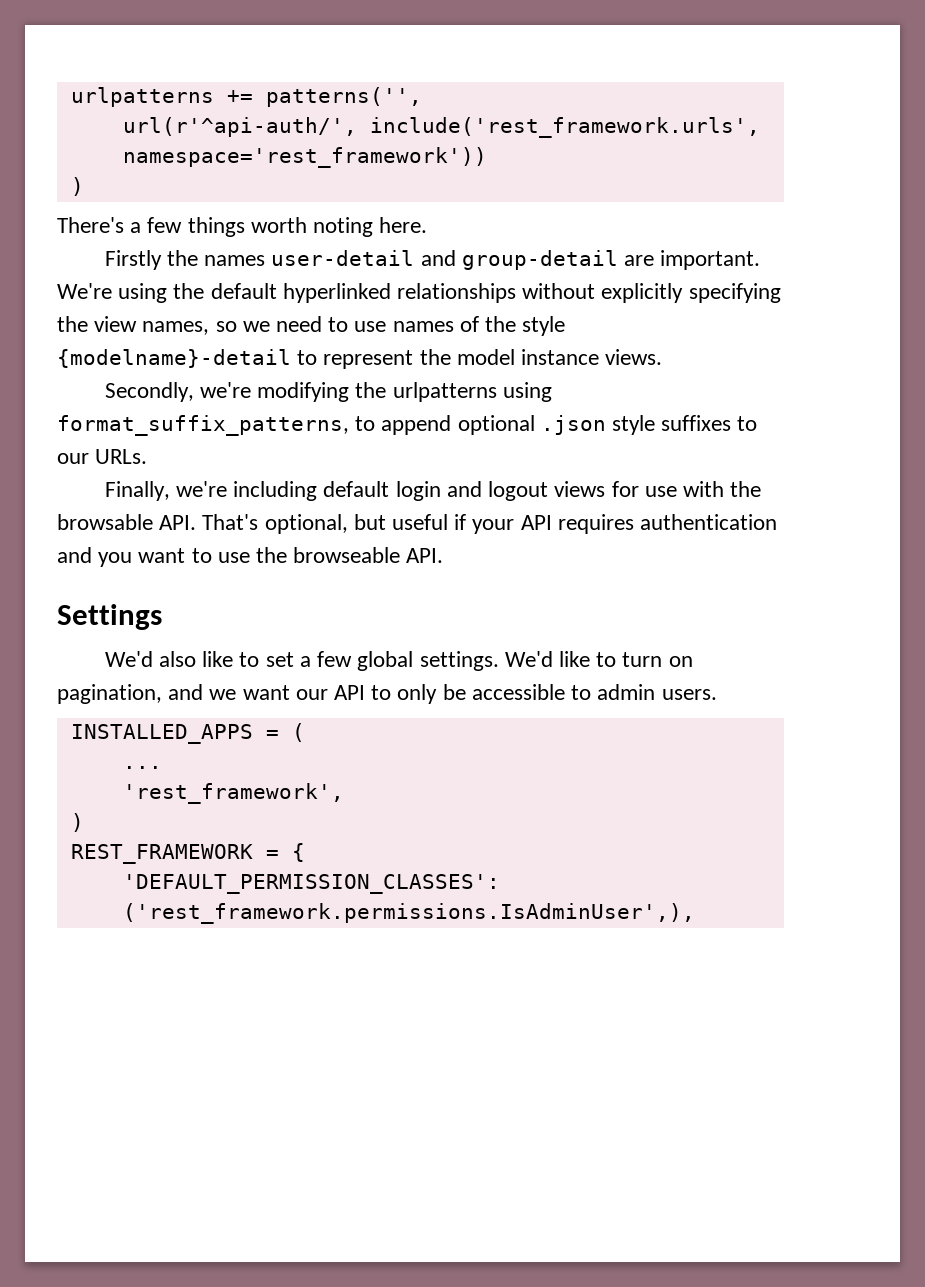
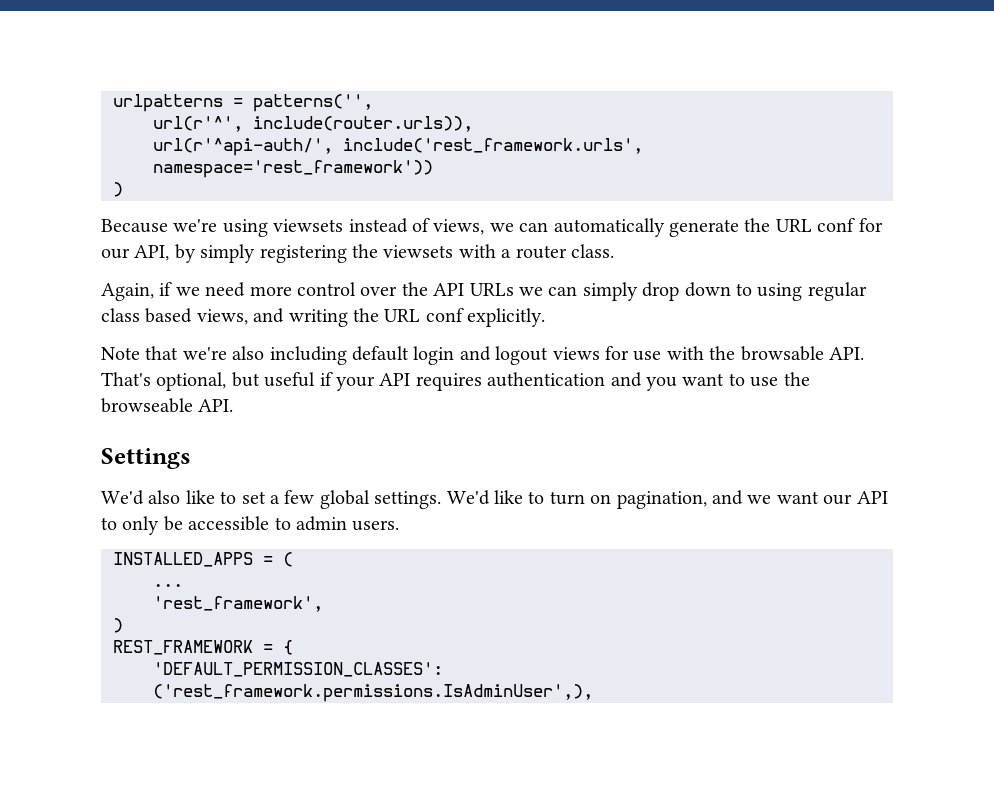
[70,87,253,107] urlpatterns += -> [113,94,243,112] urlpatterns =
(422, 97) none -> [153,116,473,132] // url(r'^', include(router.urls)),
[57,217,428,237] [104,250,761,270] [57,283,781,303] [57,316,566,336] [57,349,663,369] [104,382,552,402] [57,415,758,436] [57,449,148,464] [104,481,228,501] There's a few things worth noting here. // Firstly the names user-detail and group-detail are important. We're using the default hyperlinked relationships without explicitly specifying the view names, so we need to use names of the style {modelname}-detail to represent the model instance views. // Secondly, we're modifying the urlpatterns using format_suffix_patterns, to append optional .json style suffixes to our URLs. // Finally, we're -> [101,218,883,237] [101,244,614,263] [101,282,867,301] [101,308,546,327] [101,346,265,360] Because we're using viewsets instead of views, we can automatically generate the URL conf for our API, by simply registering the viewsets with a router class. // Again, if we need more control over the API URLs we can simply drop down to using regular class based views, and writing the URL conf explicitly. // Note that we're also

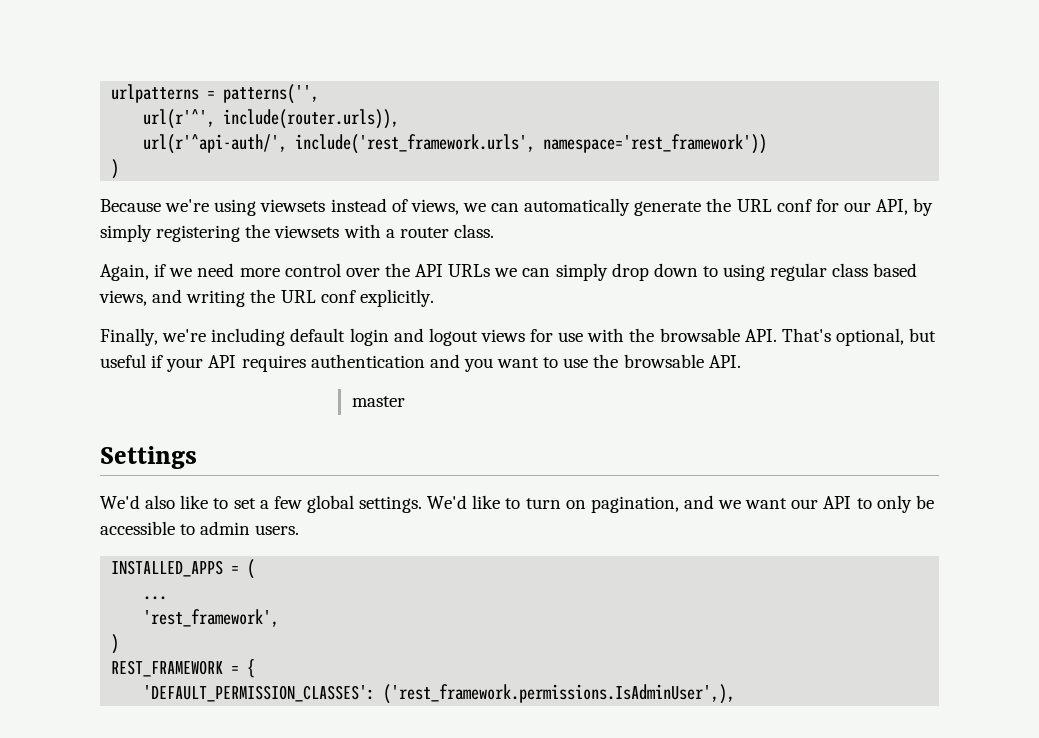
[101,346,265,360] Note that we're also -> [100,328,207,346] Finally, we're
[101,398,234,413] browseable API. -> [623,354,741,368] [351,396,405,407] browsable API. // master

